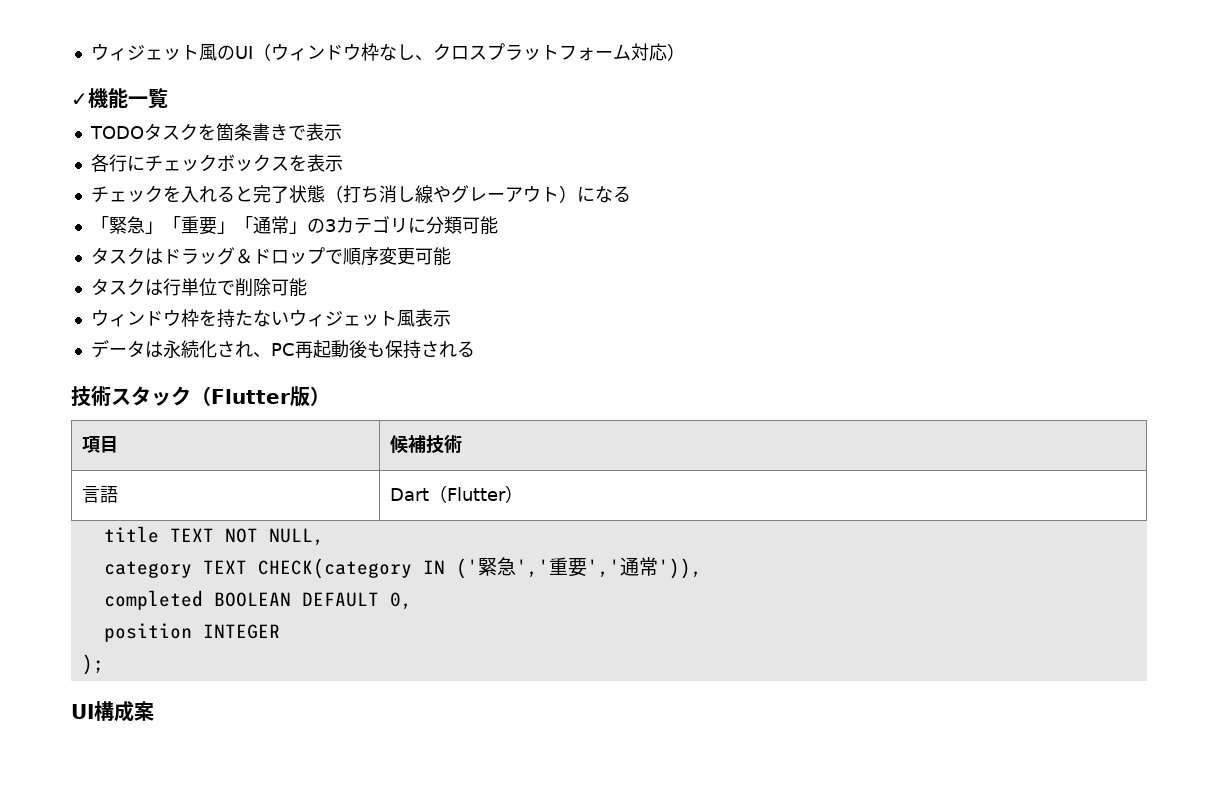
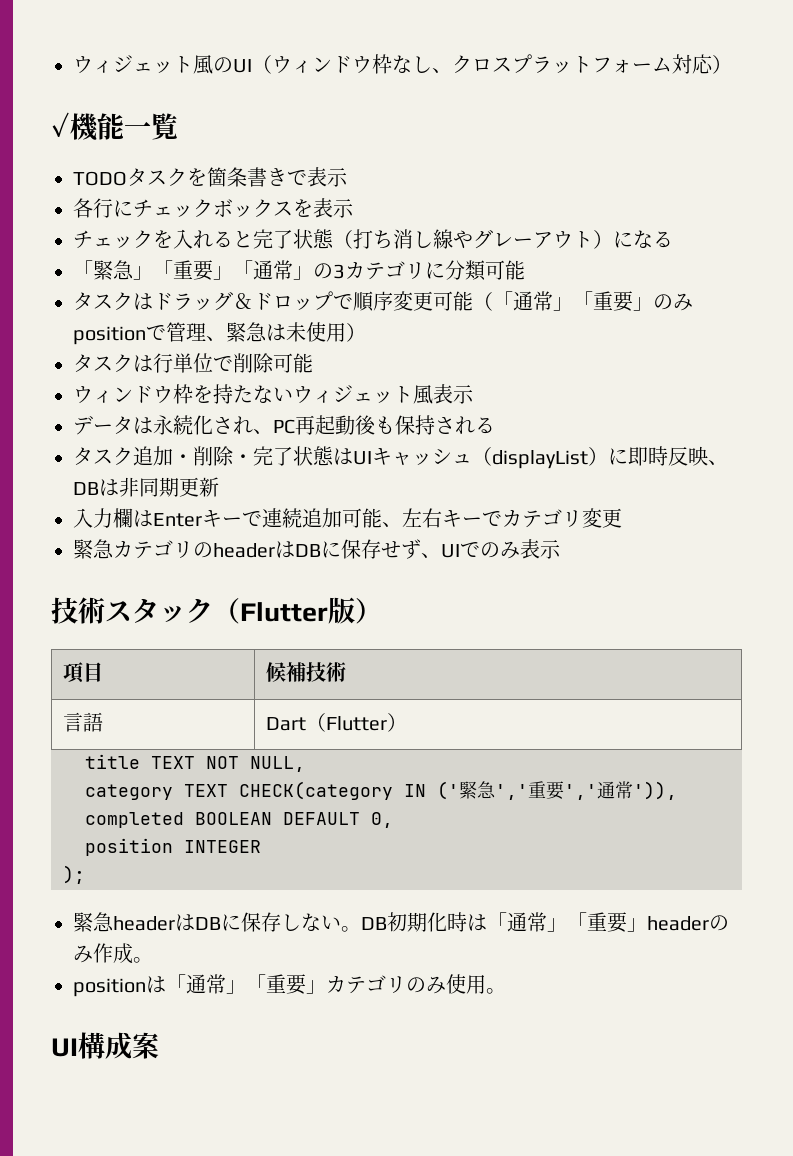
(451, 256) none -> [473,291,693,312] [73,322,366,345] （「通常」「重要」のみpositionで管理、緊急は未使用）
(475, 349) none -> [73,446,728,469] [73,477,219,497] [73,508,622,528] [73,539,561,559] // タスク追加・削除・完了状態はUIキャッシュ（displayList）に即時反映、DBは非同期更新 // 入力欄はEnterキーで連続追加可能、左右キーでカテゴリ変更 // 緊急カテゴリのheaderはDBに保存せず、UIでのみ表示
(104, 664) none -> [73,912,729,933] [73,943,153,964] [73,974,506,997] // 緊急headerはDBに保存しない。DB初期化時は「通常」「重要」headerのみ作成。 // positionは「通常」「重要」カテゴリのみ使用。

